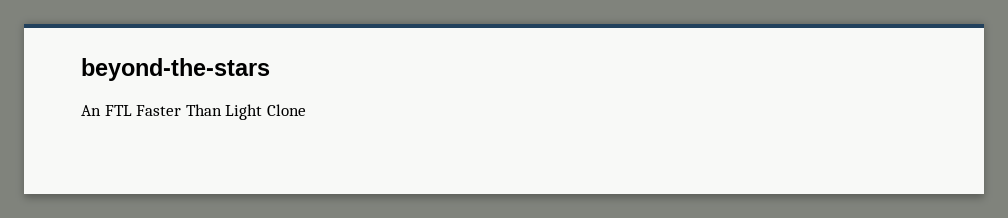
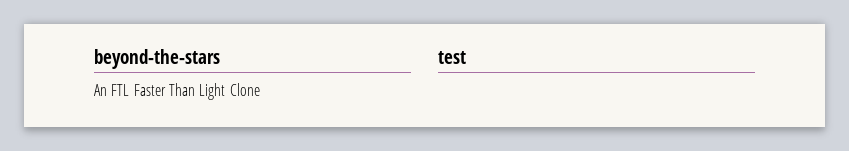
(306, 110) none -> [438,51,466,64] // test

